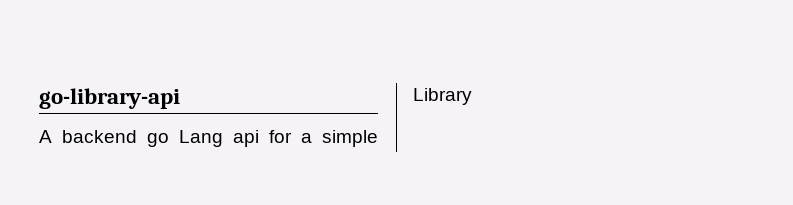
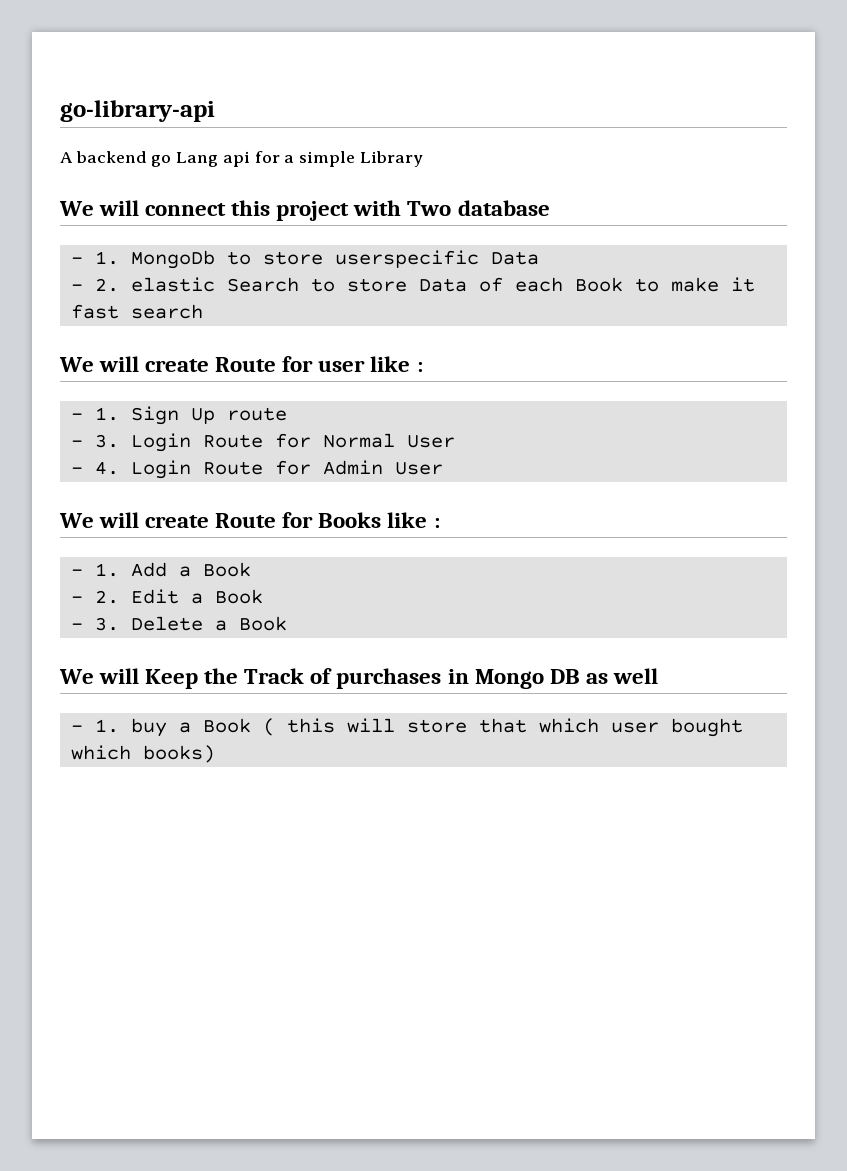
(472, 96) none -> [59,200,550,221] [70,250,539,269] [70,277,755,292] [70,304,203,319] [59,356,423,372] [70,406,287,425] [70,433,455,452] [70,460,443,479] [59,512,440,528] [70,562,251,577] [70,589,263,604] [70,616,287,631] [59,668,658,689] [70,718,743,737] [70,745,215,763] // We will connect this project with Two database // - 1. MongoDb to store userspecific Data // - 2. elastic Search to store Data of each Book to make it fast search // We will create Route for user like : // - 1. Sign Up route // - 3. Login Route for Normal User // - 4. Login Route for Admin User // We will create Route for Books like : // - 1. Add a Book // - 2. Edit a Book // - 3. Delete a Book // We will Keep the Track of purchases in Mongo DB as well // - 1. buy a Book ( this will store that which user bought which books)

